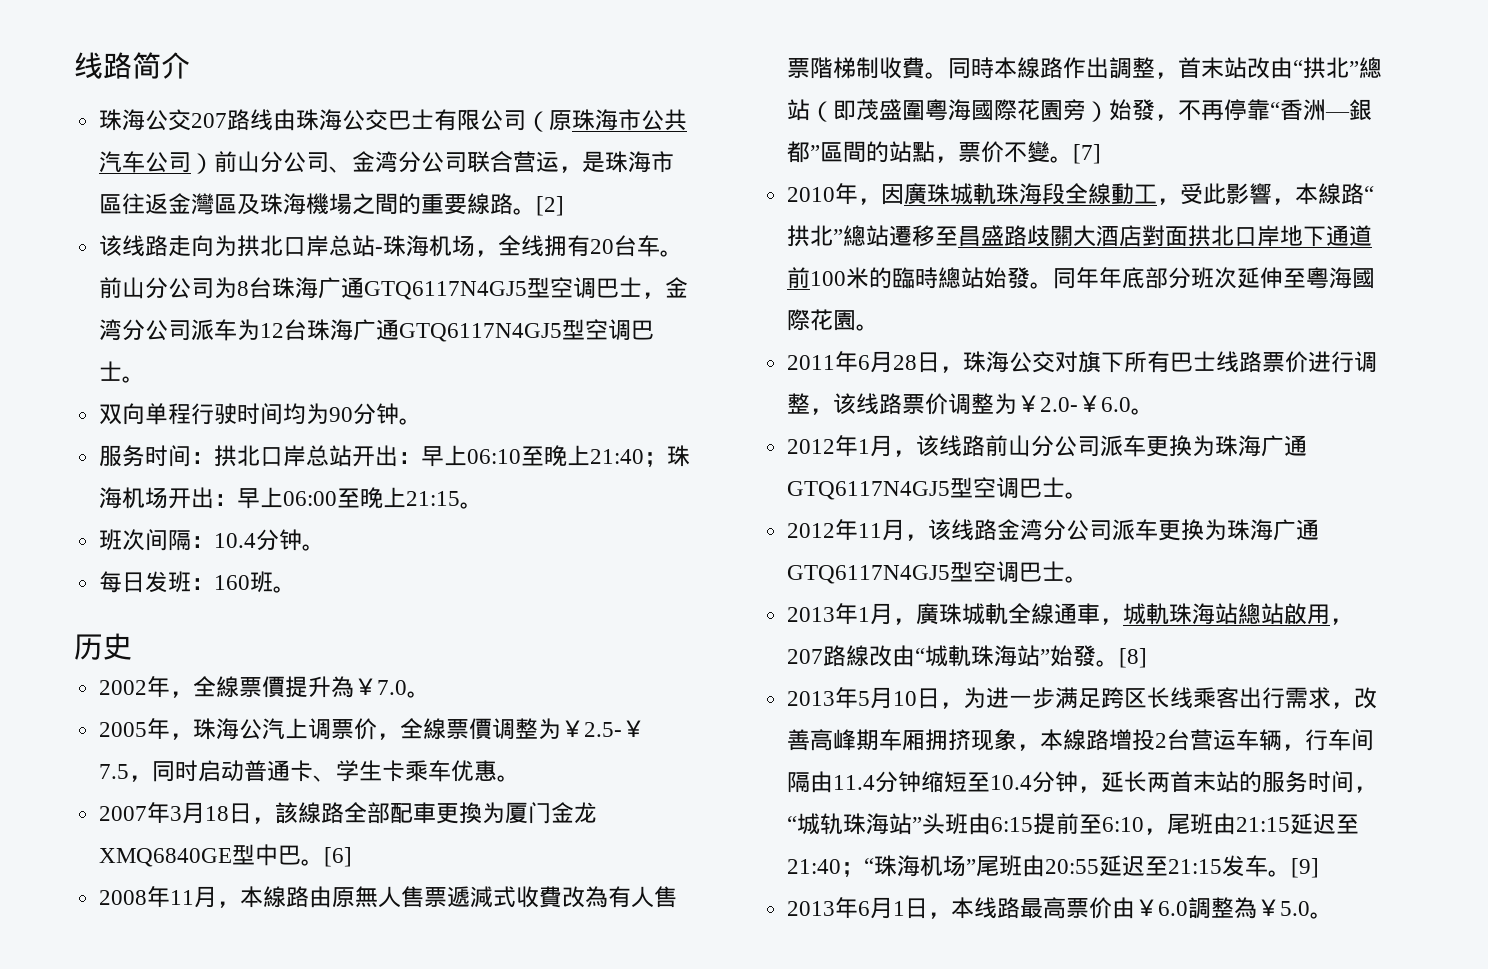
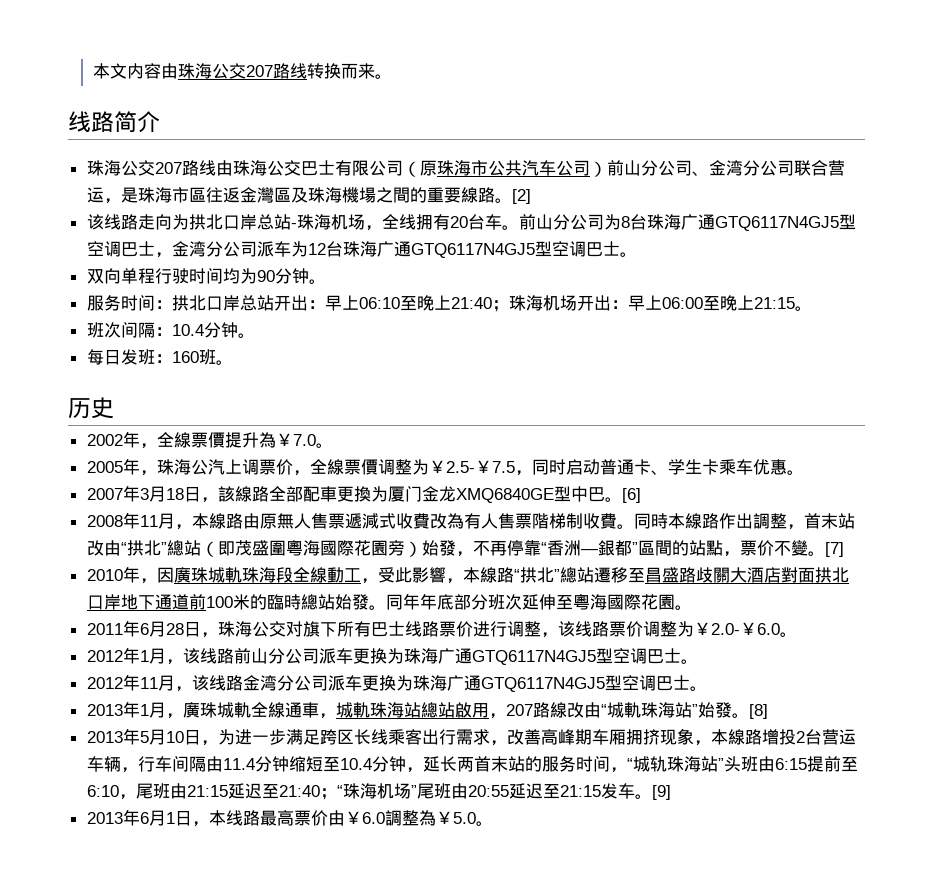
(74, 65) none -> [92,63,392,79] 本文内容由珠海公交207路线转换而来。 //

